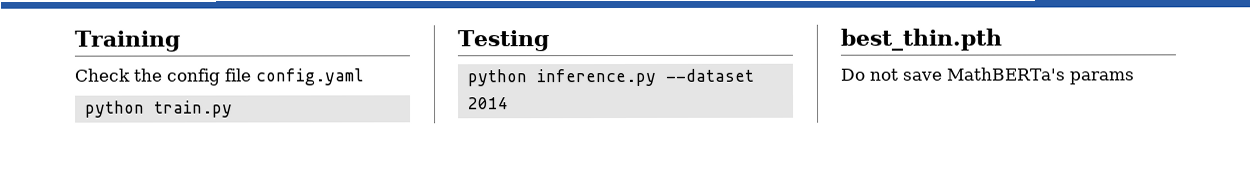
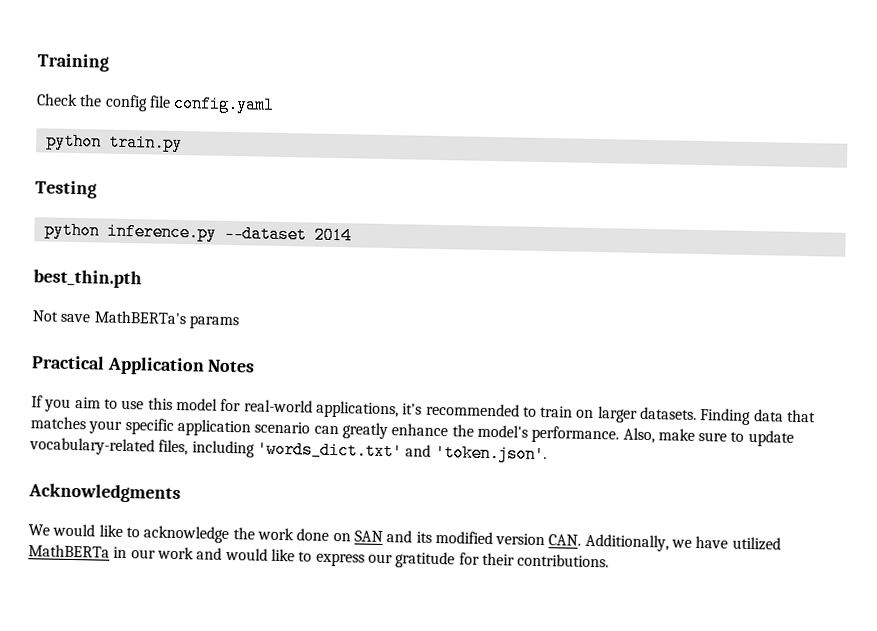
[840,68,898,81] Do not -> [32,310,59,322] Not
(1134, 78) none -> [31,355,256,376] [31,395,817,426] [30,416,794,447] [29,437,547,464] [28,483,181,504] [28,523,781,552] [28,544,610,569] // Practical Application Notes // If you aim to use this model for real-world applications, it's recommended to train on larger datasets. Finding data that matches your specific application scenario can greatly enhance the model's performance. Also, make sure to update vocabulary-related files, including 'words_dict.txt' and 'token.json'. // Acknowledgments // We would like to acknowledge the work done on SAN and its modified version CAN. Additionally, we have utilized MathBERTa in our work and would like to express our gratitude for their contributions.

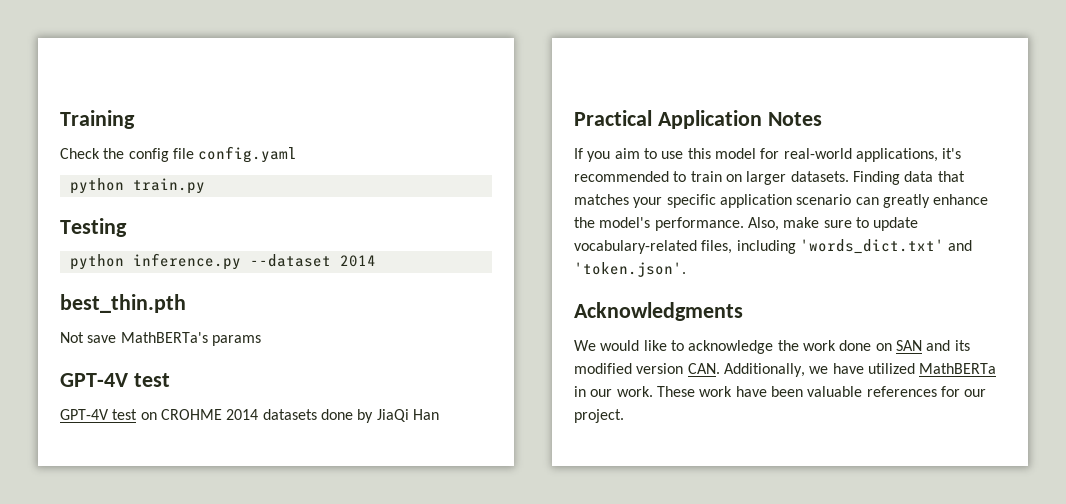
(239, 322) none -> [60,373,170,387] [60,409,439,423] // GPT-4V test // GPT-4V test on CROHME 2014 datasets done by JiaQi Han
[156,546,610,569] work and would like to express our gratitude for their contributions. -> [616,386,987,397] [574,409,624,423] work. These work have been valuable references for our project.

